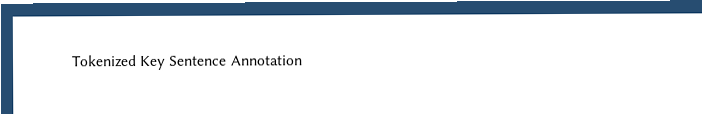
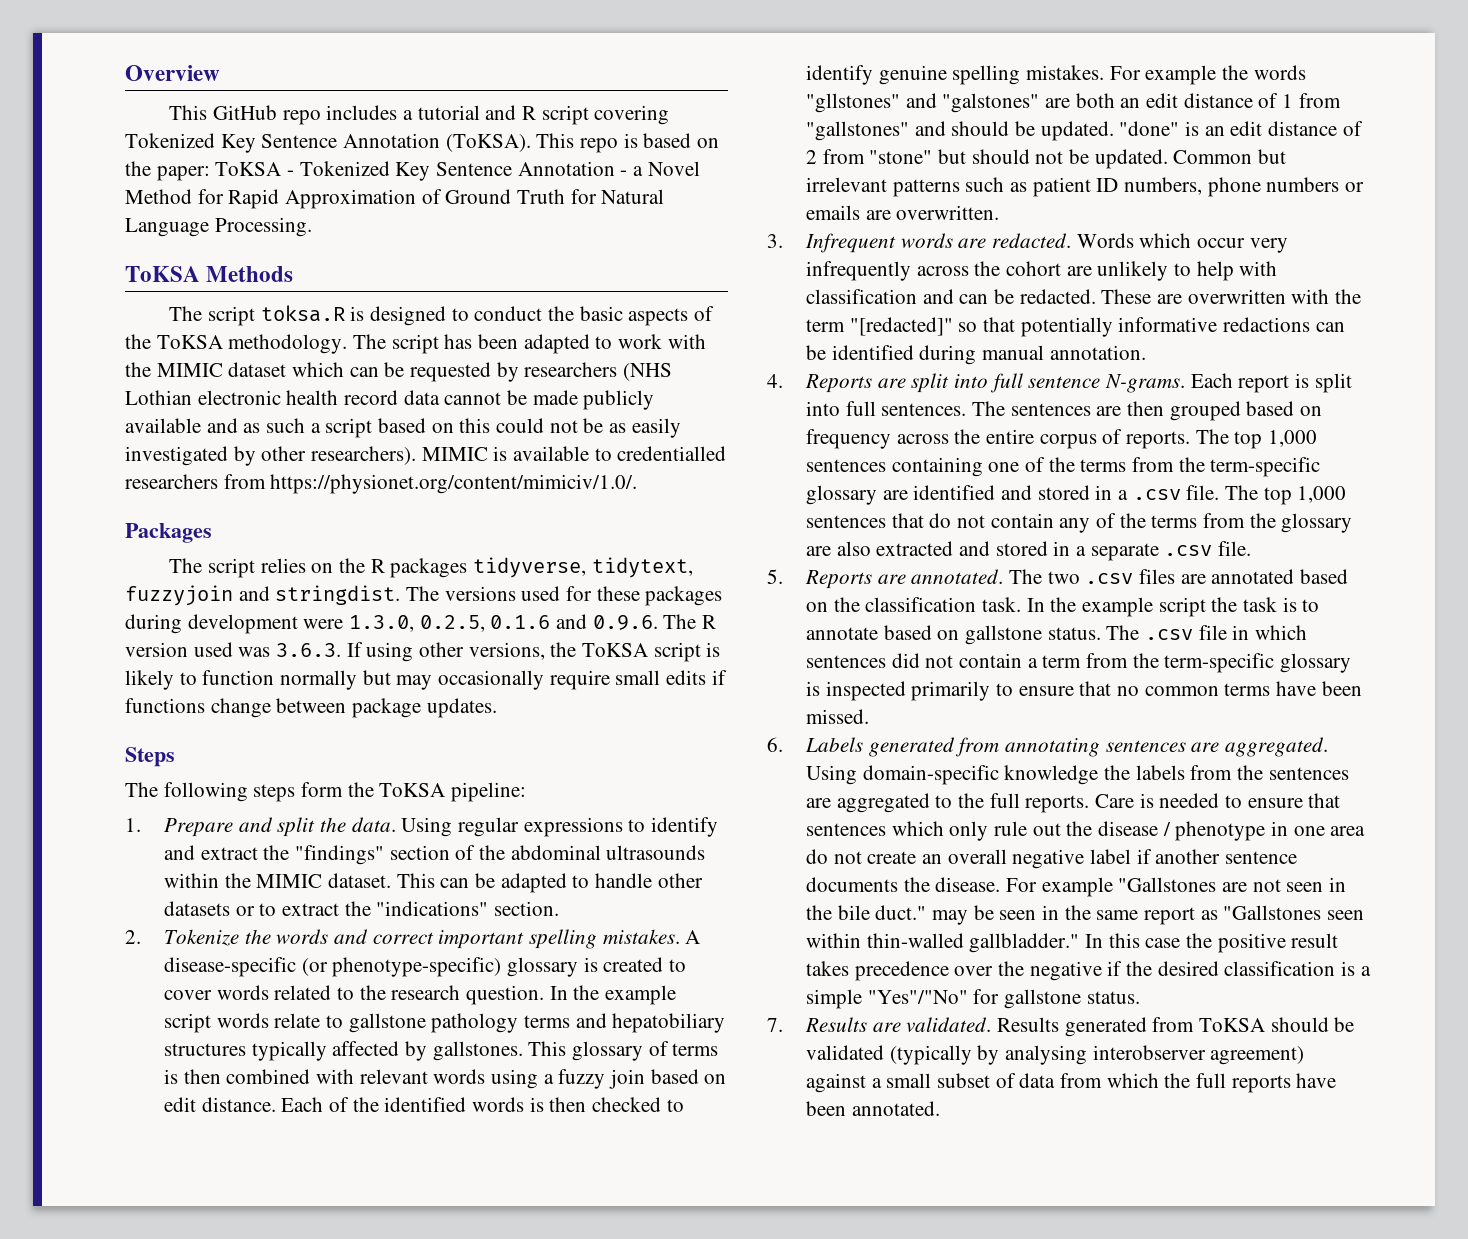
[71,55,303,70] Tokenized Key Sentence Annotation -> [125,65,220,81] [169,105,670,125] [125,133,720,153] [125,161,700,181] [125,189,665,209] [125,217,312,237] [125,266,294,282] [169,305,715,326] [125,334,706,354] [125,362,673,382] [125,390,655,410] [125,418,681,438] [125,446,727,466] [125,474,638,494] [125,523,212,543] [169,557,693,578] [125,585,723,606] [125,614,717,634] [125,642,721,662] [125,670,727,690] [125,698,497,718] [125,747,175,767] [125,782,527,802] [125,817,719,837] [164,845,706,865] [164,873,703,893] [164,901,560,916] [125,929,701,949] [164,957,687,977] [164,985,677,1005] [164,1013,726,1033] [164,1041,719,1061] [164,1069,727,1089] [164,1097,684,1112] [806,65,1306,85] [806,93,1341,113] [806,121,1363,141] [806,149,1287,169] [806,177,1365,197] [806,205,1000,220] [767,233,1288,253] [806,261,1278,281] [806,289,1362,304] [806,317,1345,337] [806,345,1146,365] [767,373,1352,393] [806,401,1323,421] [806,429,1318,449] [806,457,1321,477] [806,485,1347,505] [806,513,1353,533] [806,541,1252,561] [767,569,1349,589] [806,597,1320,617] [806,625,1308,645] [806,653,1352,673] [806,681,1362,701] [806,709,870,724] [767,737,1329,757] [806,765,1349,785] [806,793,1341,813] [806,821,1366,841] [806,849,1298,869] [806,877,1347,897] [806,905,1365,925] [806,933,1339,953] [806,961,1371,981] [806,989,1140,1009] [767,1017,1355,1037] [806,1045,1305,1065] [806,1073,1337,1093] [806,1101,940,1116] Overview // This GitHub repo includes a tutorial and R script covering Tokenized Key Sentence Annotation (ToKSA). This repo is based on the paper: ToKSA - Tokenized Key Sentence Annotation - a Novel Method for Rapid Approximation of Ground Truth for Natural Language Processing. // ToKSA Methods // The script toksa.R is designed to conduct the basic aspects of the ToKSA methodology. The script has been adapted to work with the MIMIC dataset which can be requested by researchers (NHS Lothian electronic health record data cannot be made publicly available and as such a script based on this could not be as easily investigated by other researchers). MIMIC is available to credentialled researchers from https://physionet.org/content/mimiciv/1.0/. // Packages // The script relies on the R packages tidyverse, tidytext, fuzzyjoin and stringdist. The versions used for these packages during development were 1.3.0, 0.2.5, 0.1.6 and 0.9.6. The R version used was 3.6.3. If using other versions, the ToKSA script is likely to function normally but may occasionally require small edits if functions change between package updates. // Steps // The following steps form the ToKSA pipeline: // 1. Prepare and split the data. Using regular expressions to identify and extract the "findings" section of the abdominal ultrasounds within the MIMIC dataset. This can be adapted to handle other datasets or to extract the "indications" section. // 2. Tokenize the words and correct important spelling mistakes. A disease-specific (or phenotype-specific) glossary is created to cover words related to the research question. In the example script words relate to gallstone pathology terms and hepatobiliary structures typically affected by gallstones. This glossary of terms is then combined with relevant words using a fuzzy join based on edit distance. Each of the identified words is then checked to identify genuine spelling mistakes. For example the words "gllstones" and "galstones" are both an edit distance of 1 from "gallstones" and should be updated. "done" is an edit distance of 2 from "stone" but should not be updated. Common but irrelevant patterns such as patient ID numbers, phone numbers or emails are overwritten. // 3. Infrequent words are redacted. Words which occur very infrequently across the cohort are unlikely to help with classification and can be redacted. These are overwritten with the term "[redacted]" so that potentially informative redactions can be identified during manual annotation. // 4. Reports are split into full sentence N-grams. Each report is split into full sentences. The sentences are then grouped based on frequency across the entire corpus of reports. The top 1,000 sentences containing one of the terms from the term-specific glossary are identified and stored in a .csv file. The top 1,000 sentences that do not contain any of the terms from the glossary are also extracted and stored in a separate .csv file. // 5. Reports are annotated. The two .csv files are annotated based on the classification task. In the example script the task is to annotate based on gallstone status. The .csv file in which sentences did not contain a term from the term-specific glossary is inspected primarily to ensure that no common terms have been missed. // 6. Labels generated from annotating sentences are aggregated. Using domain-specific knowledge the labels from the sentences are aggregated to the full reports. Care is needed to ensure that sentences which only rule out the disease / phenotype in one area do not create an overall negative label if another sentence documents the disease. For example "Gallstones are not seen in the bile duct." may be seen in the same report as "Gallstones seen within thin-walled gallbladder." In this case the positive result takes precedence over the negative if the desired classification is a simple "Yes"/"No" for gallstone status. // 7. Results are validated. Results generated from ToKSA should be validated (typically by analysing interobserver agreement) against a small subset of data from which the full reports have been annotated.

